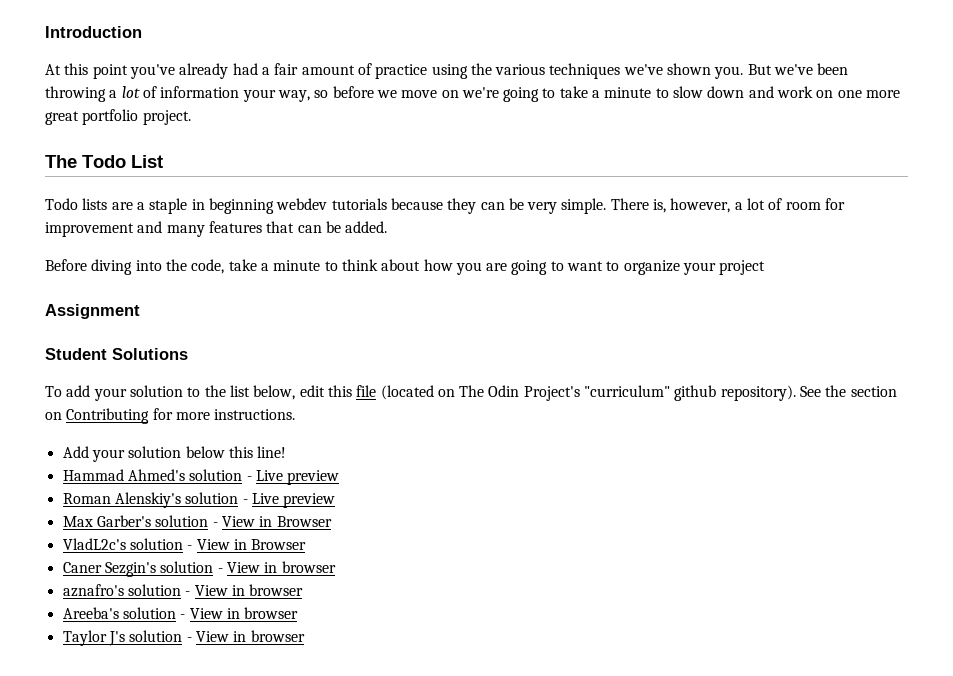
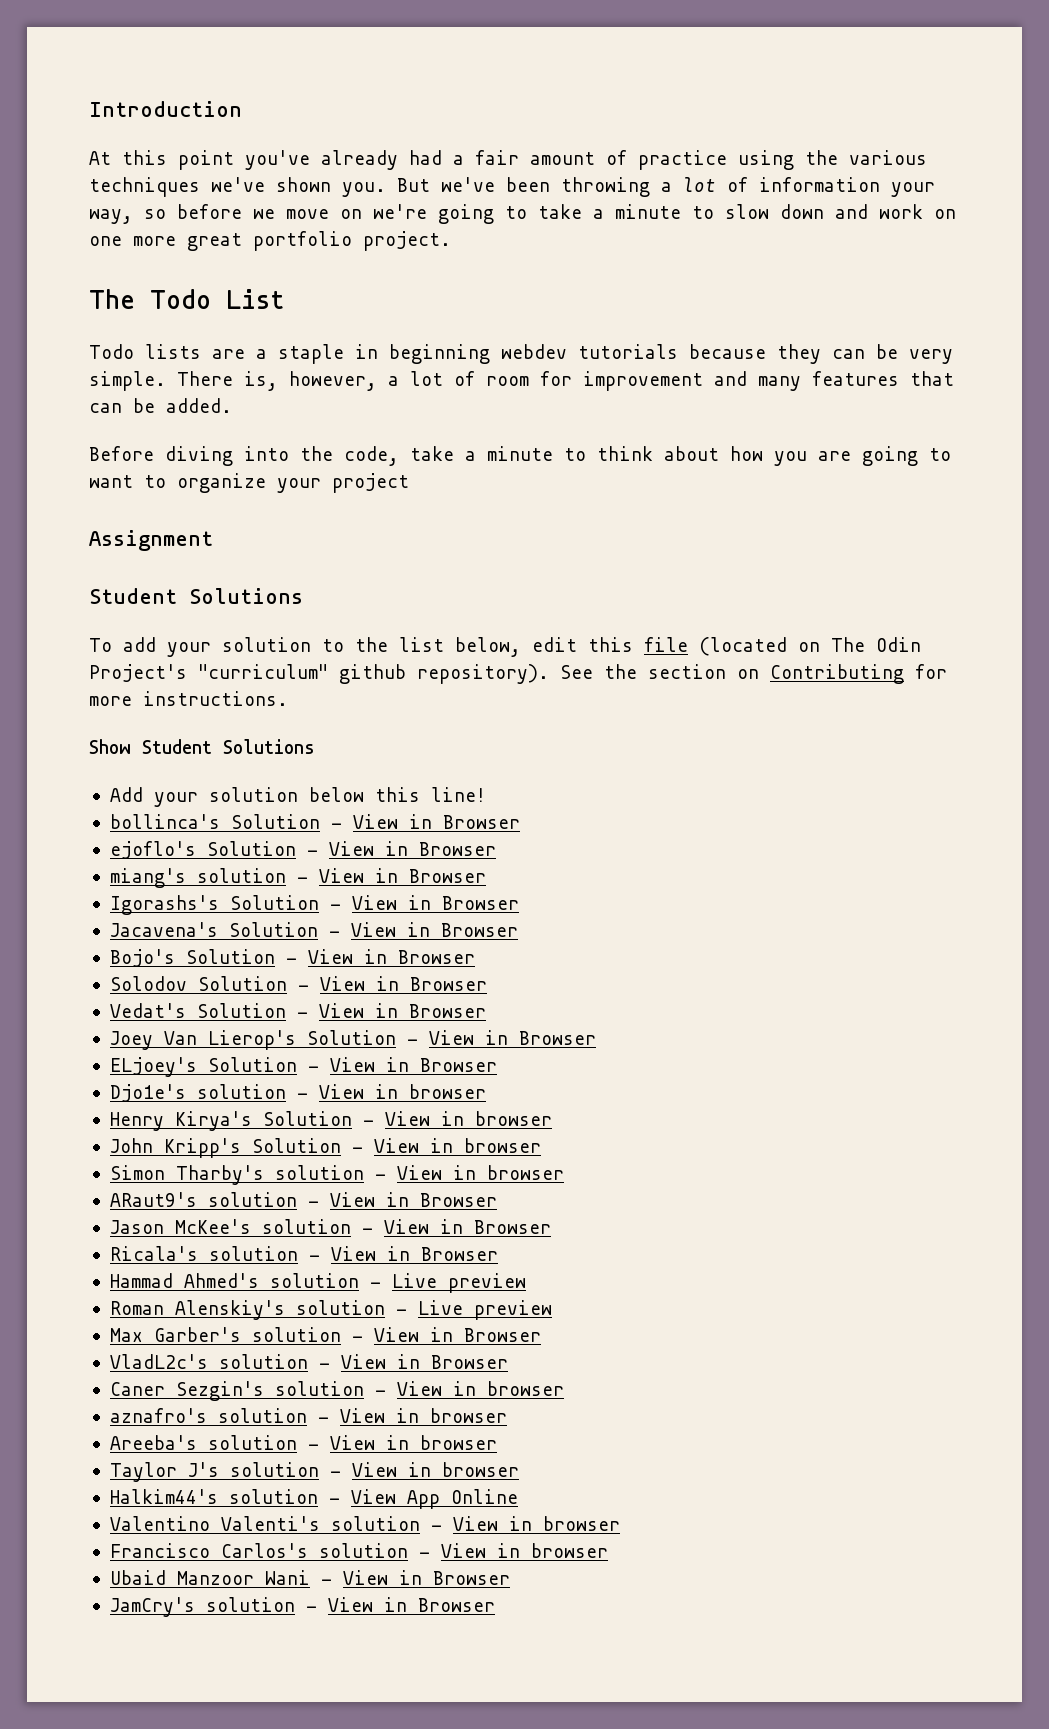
(296, 414) none -> [89,739,315,754] // Show Student Solutions
(287, 452) none -> [109,814,520,829] [109,841,496,859] [109,868,486,888] [109,895,519,915] [109,922,518,937] [109,949,475,967] [109,976,487,991] [109,1003,486,1018] [109,1030,596,1050] [109,1057,497,1077] [109,1084,486,1102] [109,1111,552,1131] [109,1138,541,1158] [109,1165,564,1185] [109,1192,497,1207] [109,1219,551,1234] [109,1246,498,1261] // bollinca's Solution - View in Browser // ejoflo's Solution - View in Browser // miang's solution - View in Browser // Igorashs's Solution - View in Browser // Jacavena's Solution - View in Browser // Bojo's Solution - View in Browser // Solodov Solution - View in Browser // Vedat's Solution - View in Browser // Joey Van Lierop's Solution - View in Browser // ELjoey's Solution - View in Browser // Djo1e's solution - View in browser // Henry Kirya's Solution - View in browser // John Kripp's Solution - View in browser // Simon Tharby's solution - View in browser // ARaut9's solution - View in Browser // Jason McKee's solution - View in Browser // Ricala's solution - View in Browser
(305, 636) none -> [109,1489,518,1509] [109,1516,620,1531] [109,1543,608,1558] [109,1570,510,1585] [109,1597,495,1617] // Halkim44's solution - View App Online // Valentino Valenti's solution - View in browser // Francisco Carlos's solution - View in browser // Ubaid Manzoor Wani - View in Browser // JamCry's solution - View in Browser

